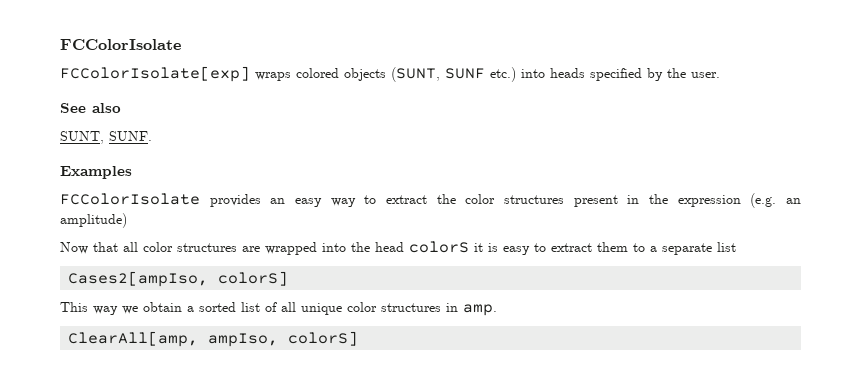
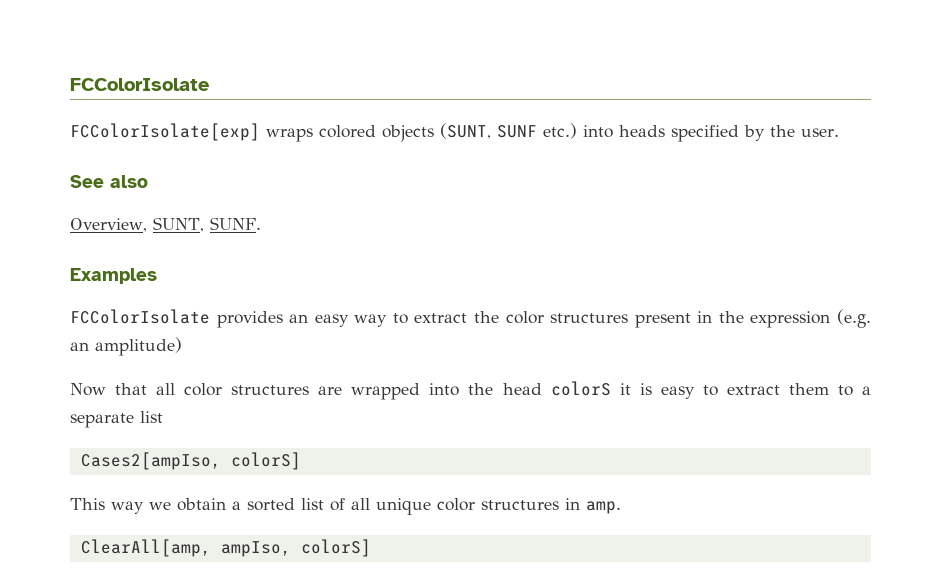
(121, 108) none -> [70,218,147,232] Overview,

